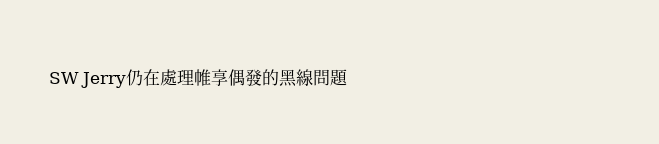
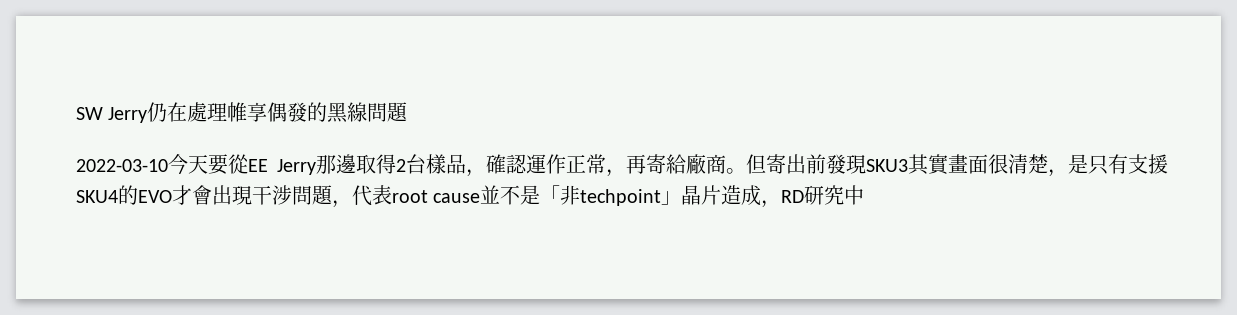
(348, 77) none -> [76,154,1168,177] [76,185,865,208] // 2022-03-10今天要從EE Jerry那邊取得2台樣品，確認運作正常，再寄給廠商。但寄出前發現SKU3其實畫面很清楚，是只有支援SKU4的EVO才會出現干涉問題，代表root cause並不是「非techpoint」晶片造成，RD研究中

